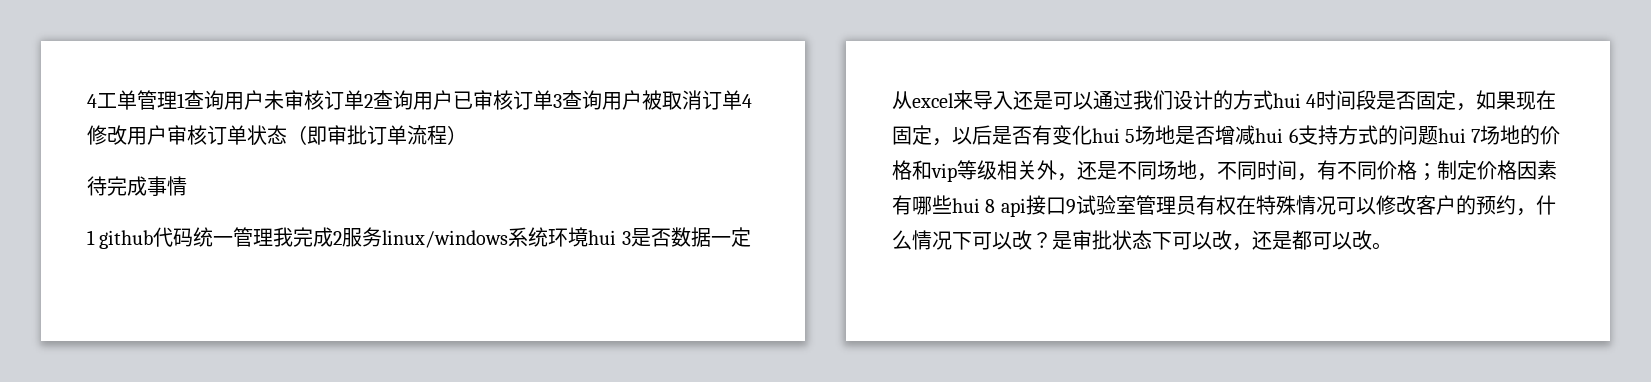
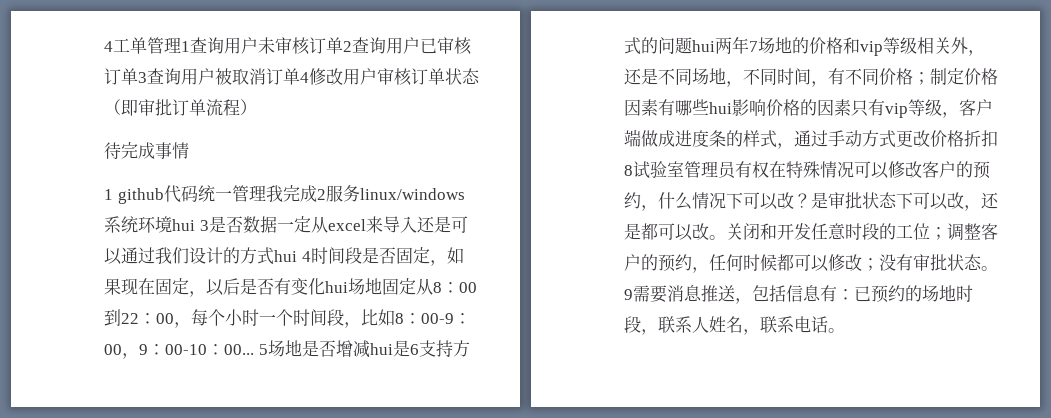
(1120, 135) none -> [348,278,477,295] [104,309,471,328] [104,344,254,359] 场地固定从8：00到22：00，每个小时一个时间段，比如8：00-9：00，9：00-10：00...
(1284, 135) none -> [392,340,410,357] 是
(1466, 135) none -> [715,36,749,54] 两年
[985,195,1076,217] 8 api接口9 -> [732,99,993,118] [624,129,998,149] [624,165,633,176] 影响价格的因素只有vip等级，客户端做成进度条的样式，通过手动方式更改价格折扣8
(1392, 246) none -> [726,223,998,241] [624,254,998,273] [624,285,973,304] [624,316,845,335] 关闭和开发任意时段的工位；调整客户的预约，任何时候都可以修改；没有审批状态。9需要消息推送，包括信息有：已预约的场地时段，联系人姓名，联系电话。

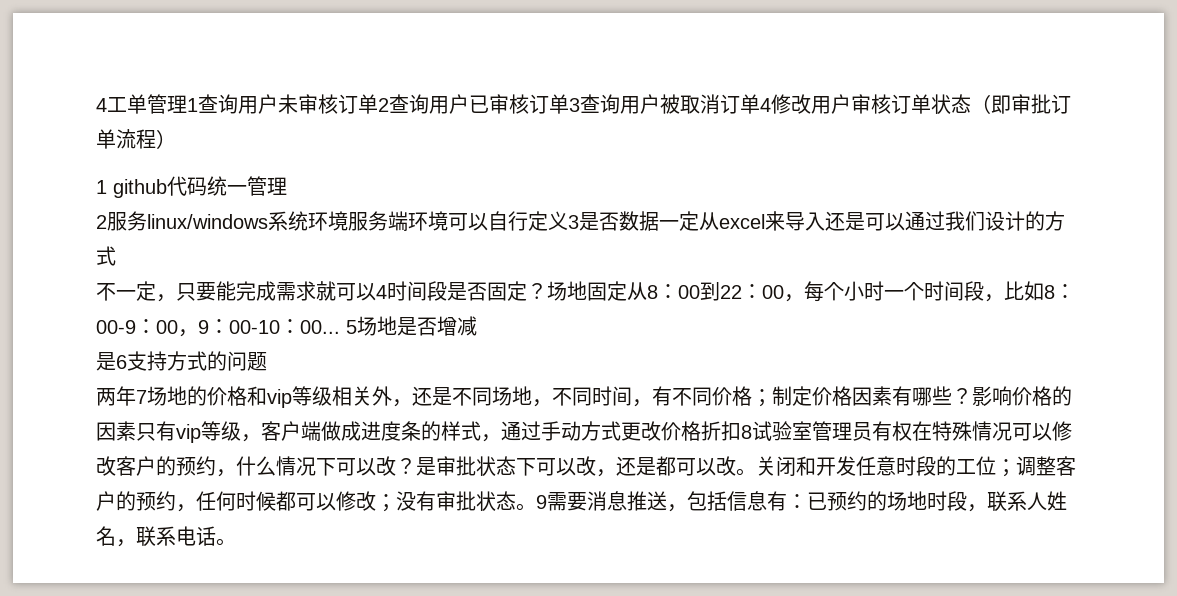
[104,142,189,159] // 待完成事情 -> (176, 139) none
[265,185,317,202] 我完成 -> (287, 186) //
[172,219,195,231] hui -> [348,211,568,231] 服务端环境可以自行定义
[274,250,297,262] hui -> [96,281,376,302] // 不一定，只要能完成需求就可以
[429,247,464,266] [104,278,348,297] ，如果现在固定，以后是否有变化hui -> [527,283,547,299] ？
[369,343,393,355] hui -> (477, 326) //
[692,40,715,52] hui -> (267, 361) //
[709,102,732,114] hui -> [952,388,972,404] ？

